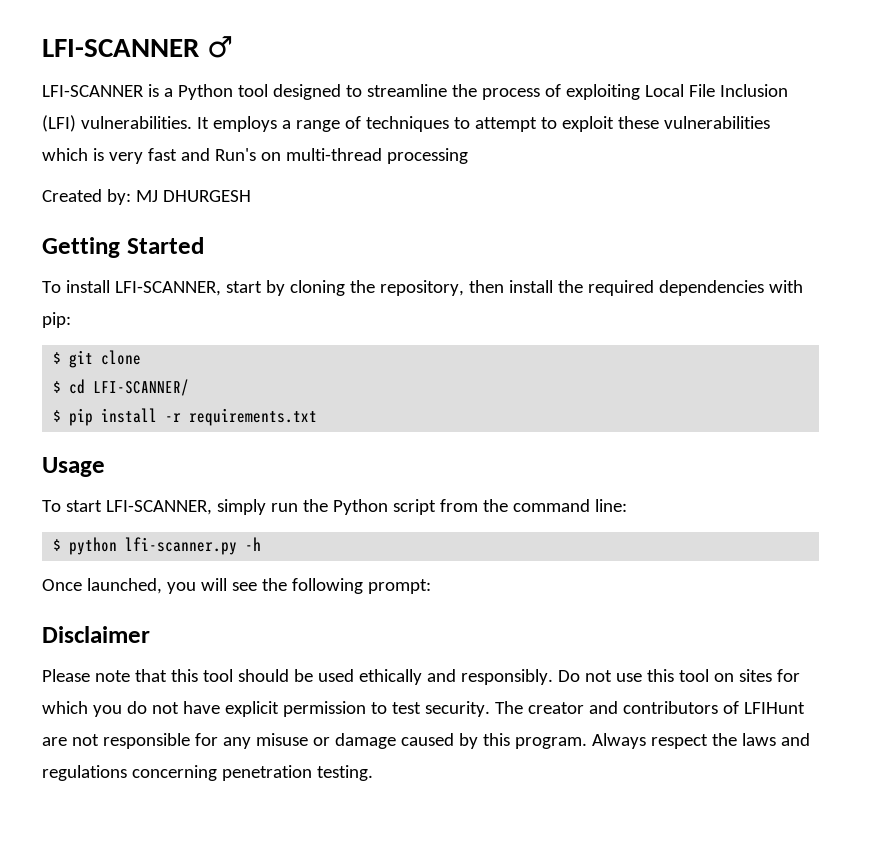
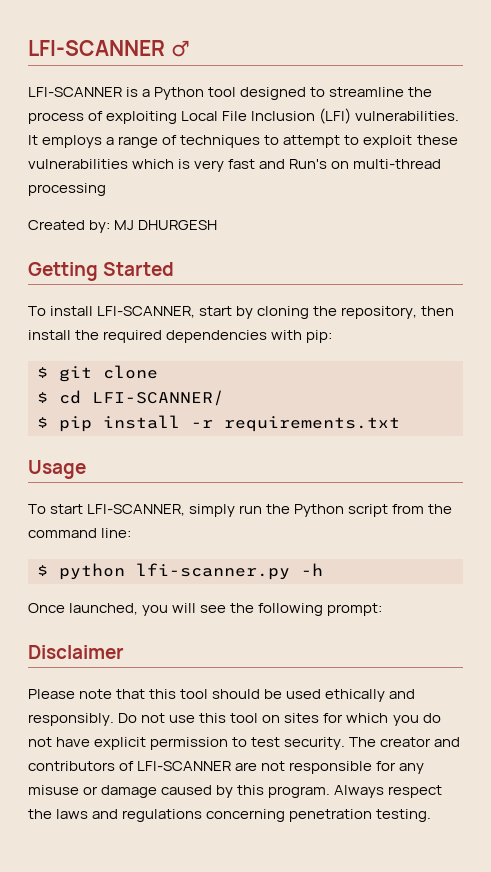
[743,702,805,714] LFIHunt -> [137,761,232,771] LFI-SCANNER

